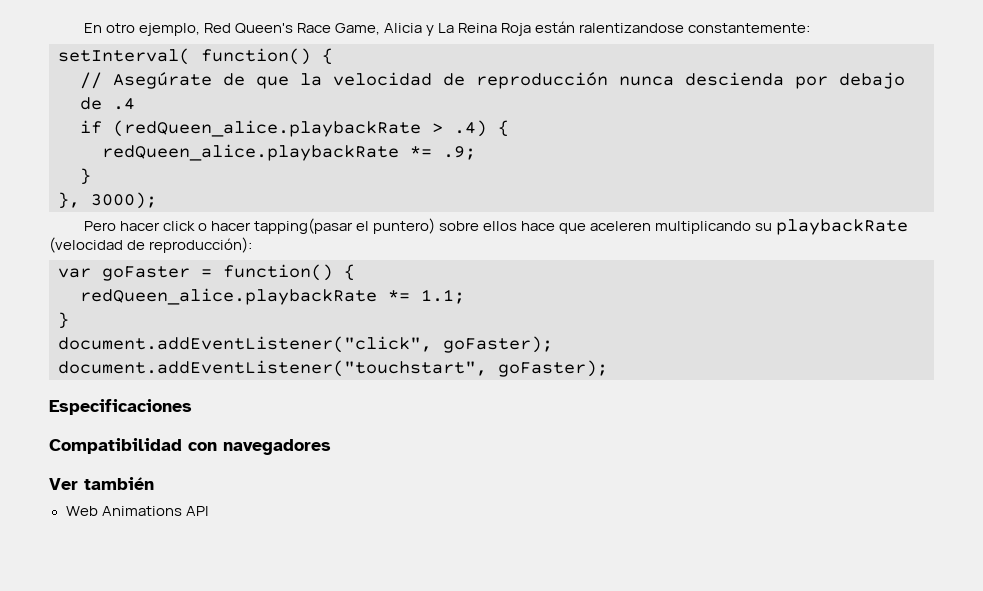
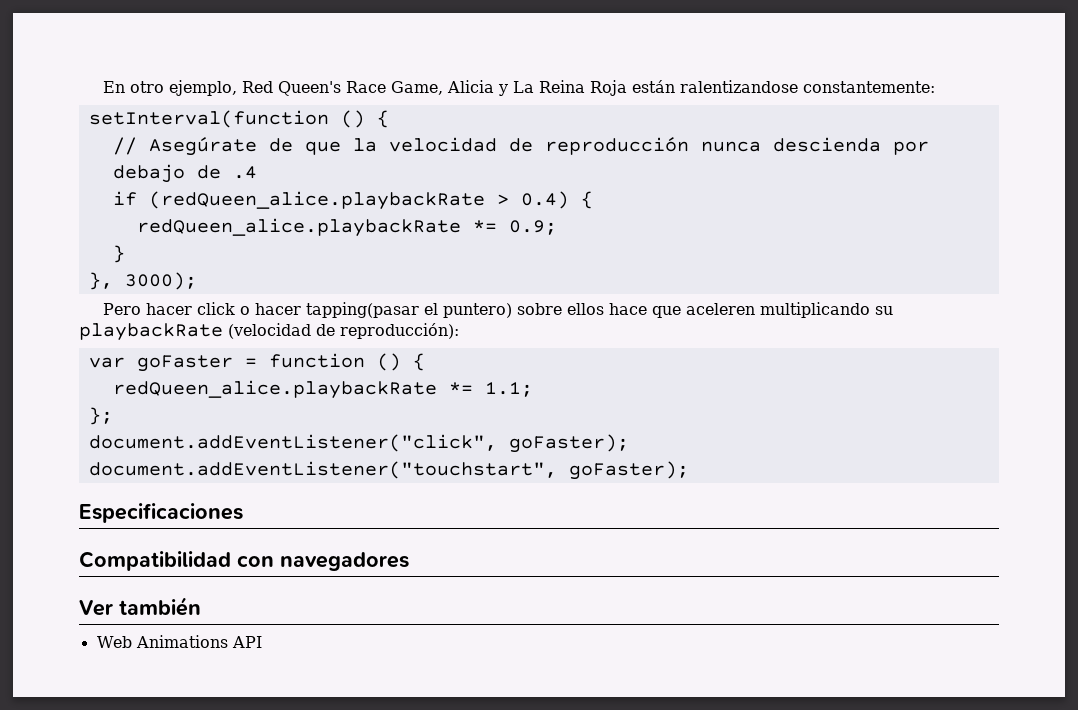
[58,48,311,65] setInterval( function() -> [88,110,365,128] setInterval(function ()
[454,120,509,137] [102,144,476,161] .4) { // redQueen_alice.playbackRate *= .9; -> [520,191,593,209] [136,218,557,237] 0.4) { // redQueen_alice.playbackRate *= 0.9;
[223,264,333,281] function() -> [268,353,401,371] function ()
[58,312,69,329] } -> [88,407,113,425] };

